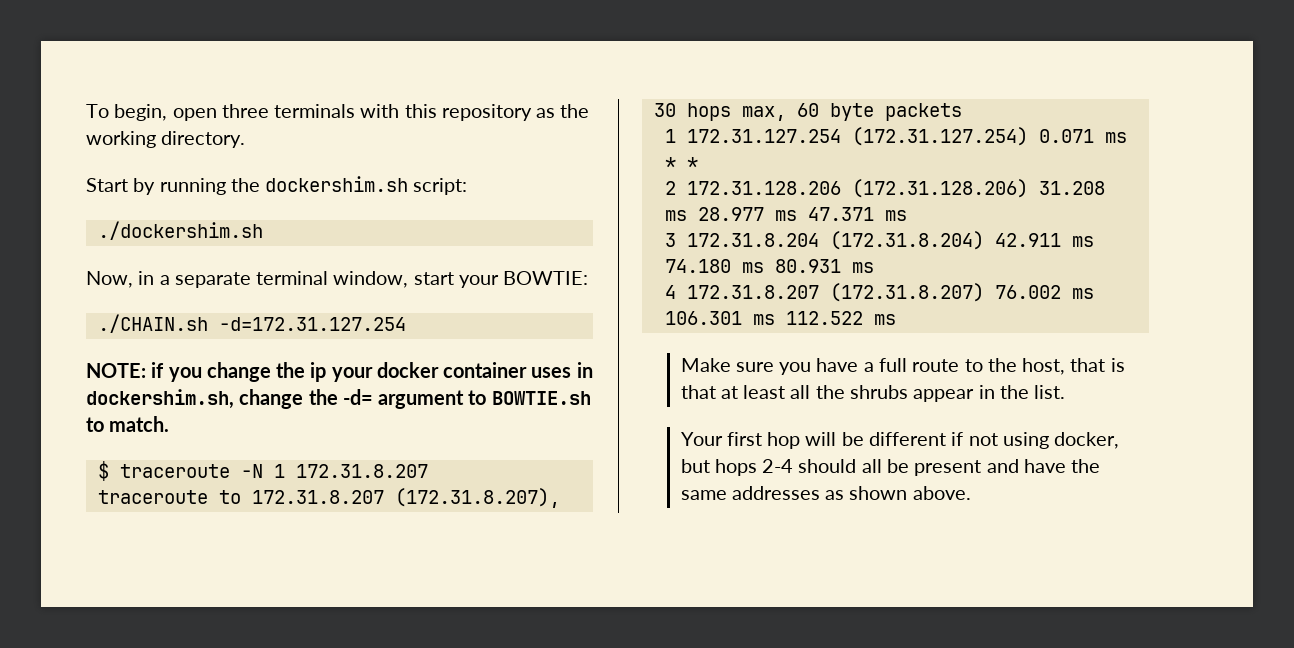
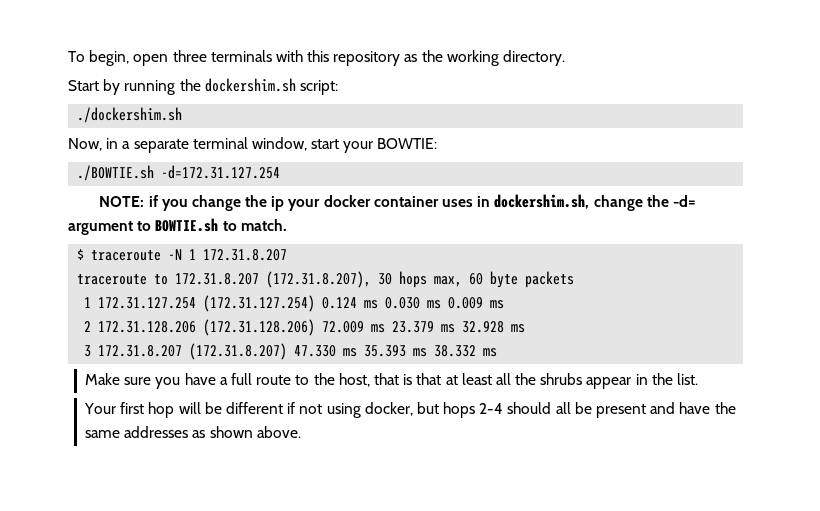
[97,314,208,333] ./CHAIN.sh -> [77,165,155,181] ./BOWTIE.sh
[1038,129,1127,143] [664,157,698,169] [664,179,1105,198] [664,207,907,221] [664,231,1094,250] [664,259,874,273] [664,283,1094,302] [664,311,863,325] 0.071 ms * * // 2 172.31.128.206 (172.31.128.206) 31.208 ms 28.977 ms 47.371 ms // 3 172.31.8.204 (172.31.8.204) 42.911 ms 74.180 ms 80.931 ms // 4 172.31.8.207 (172.31.8.207) 76.002 ms 106.301 ms 112.522 -> [322,297,505,309] [84,319,526,336] [84,343,477,360] 0.124 ms 0.030 ms 0.009 ms // 2 172.31.128.206 (172.31.128.206) 72.009 ms 23.379 ms 32.928 ms // 3 172.31.8.207 (172.31.8.207) 47.330 ms 35.393 ms 38.332

